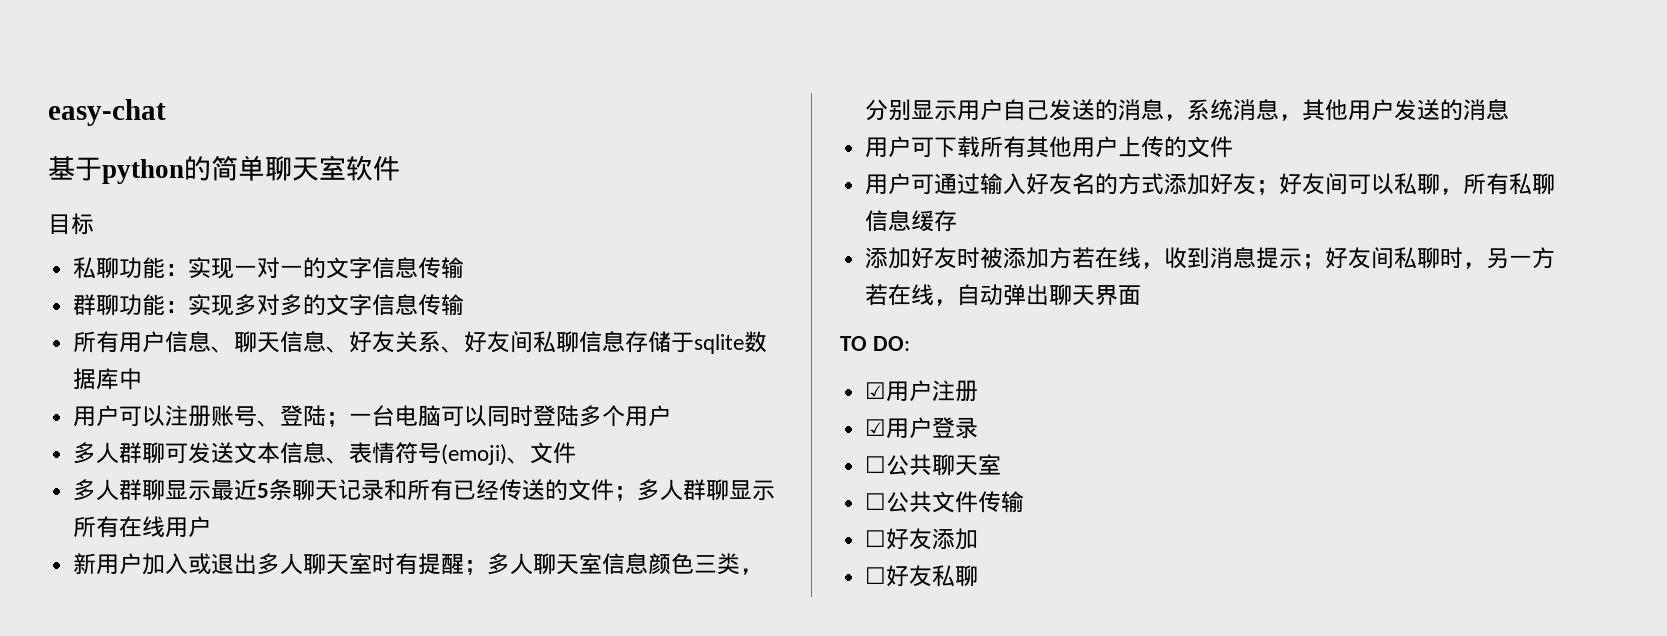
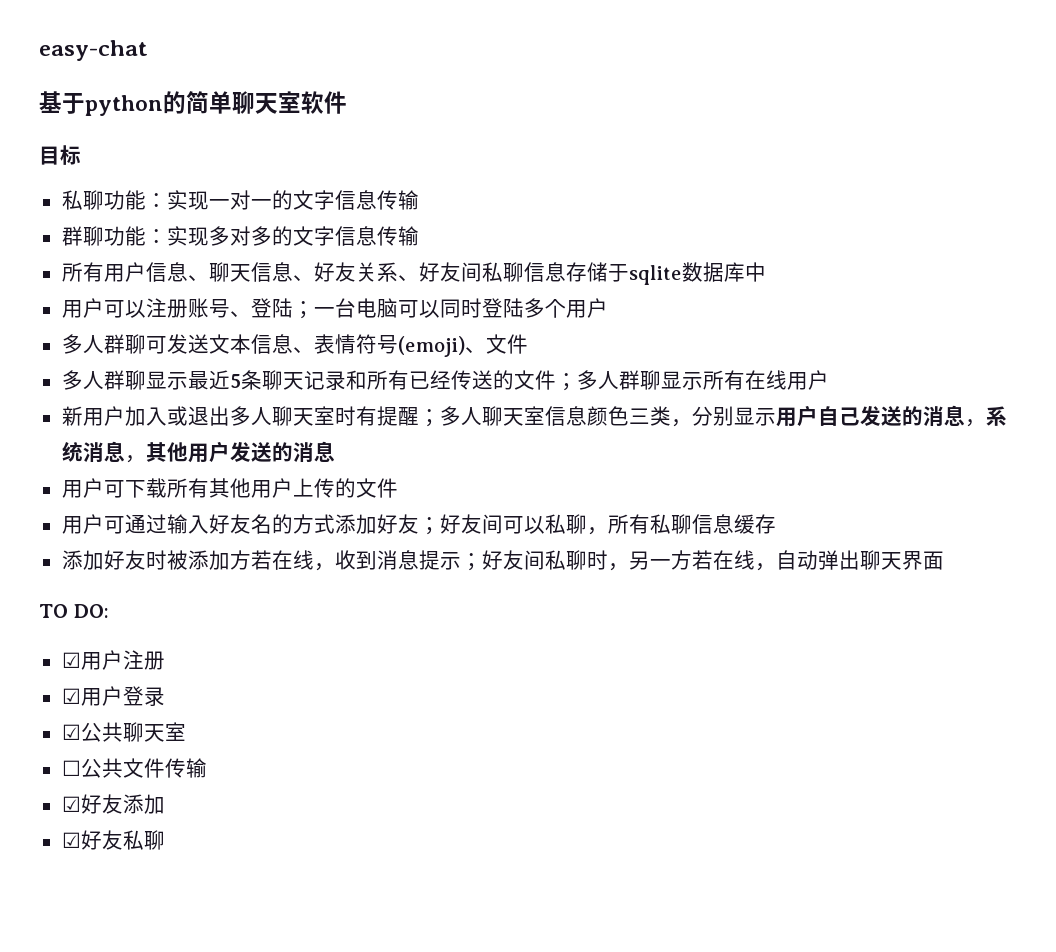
[865,456,887,473] ☐ -> [61,724,81,740] ☑
[865,530,887,547] ☐ -> [61,796,81,812] ☑
[865,567,887,584] ☐ -> [61,832,81,848] ☑

